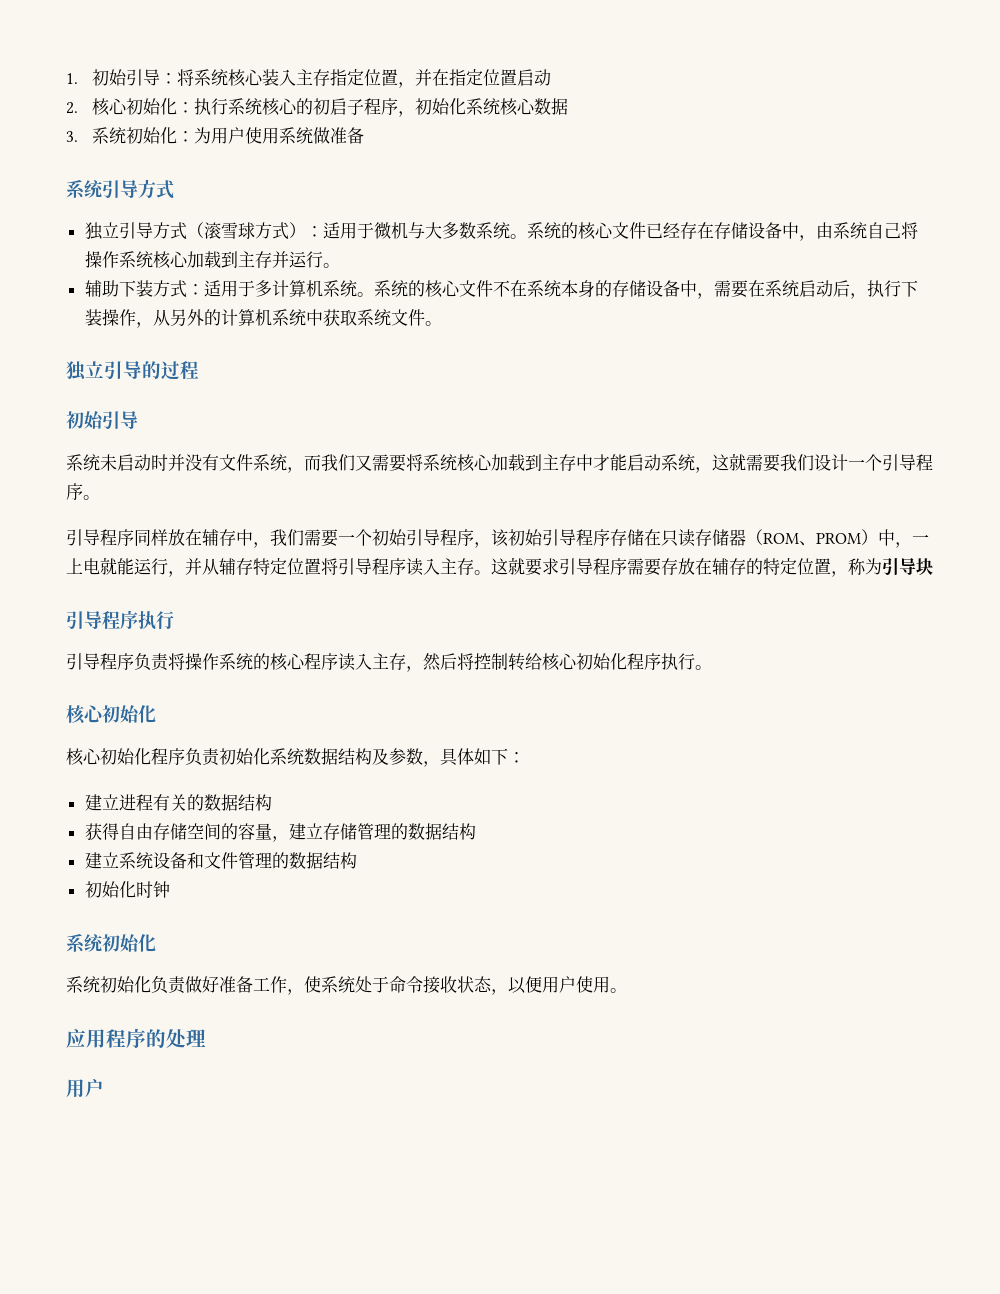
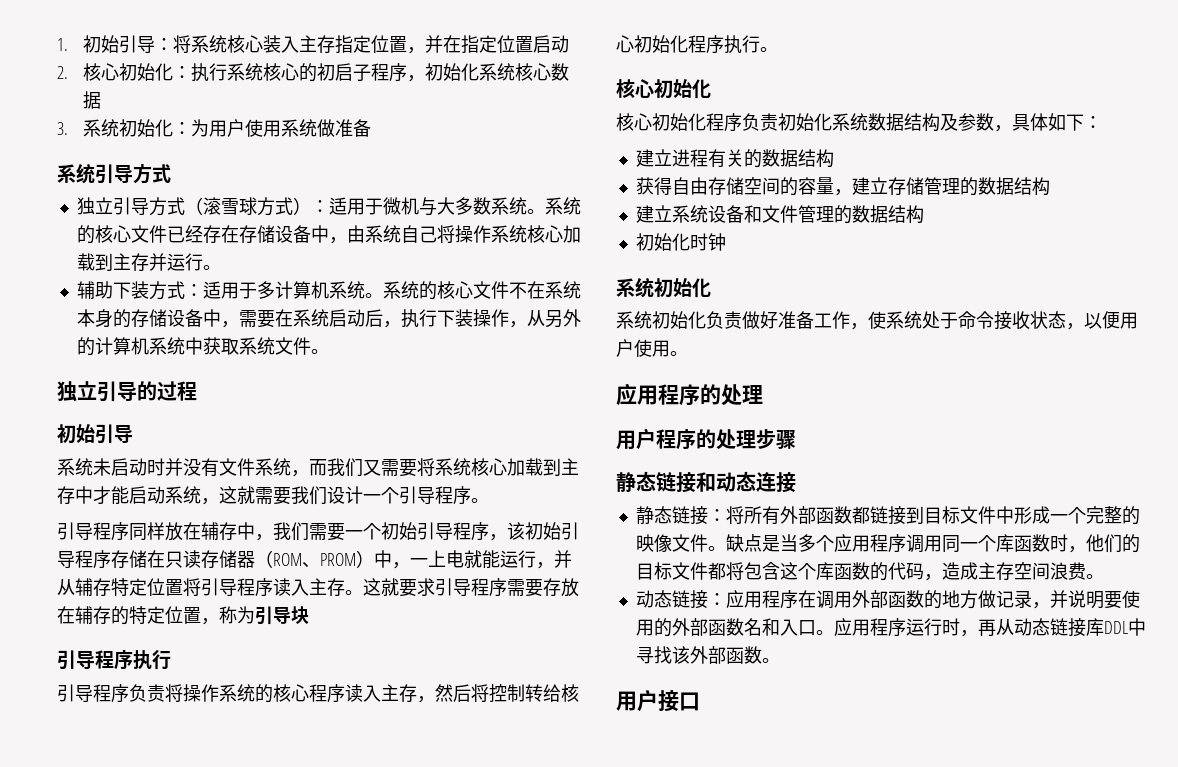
(104, 1088) none -> [656,429,796,450] [616,471,796,493] [635,506,1140,525] [635,534,1140,553] [635,562,1104,581] [635,590,1140,609] [635,618,1146,637] [635,646,780,664] [616,690,700,712] 程序的处理步骤 // 静态链接和动态连接 // 静态链接：将所有外部函数都链接到目标文件中形成一个完整的映像文件。缺点是当多个应用程序调用同一个库函数时，他们的目标文件都将包含这个库函数的代码，造成主存空间浪费。 // 动态链接：应用程序在调用外部函数的地方做记录，并说明要使用的外部函数名和入口。应用程序运行时，再从动态链接库DDL中寻找该外部函数。 // 用户接口

